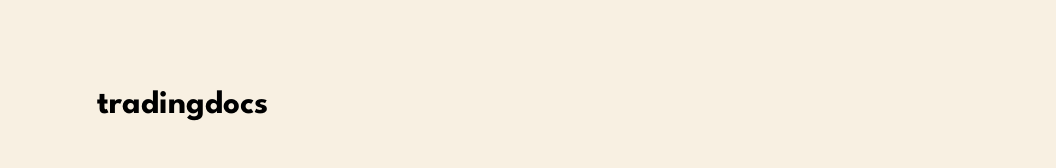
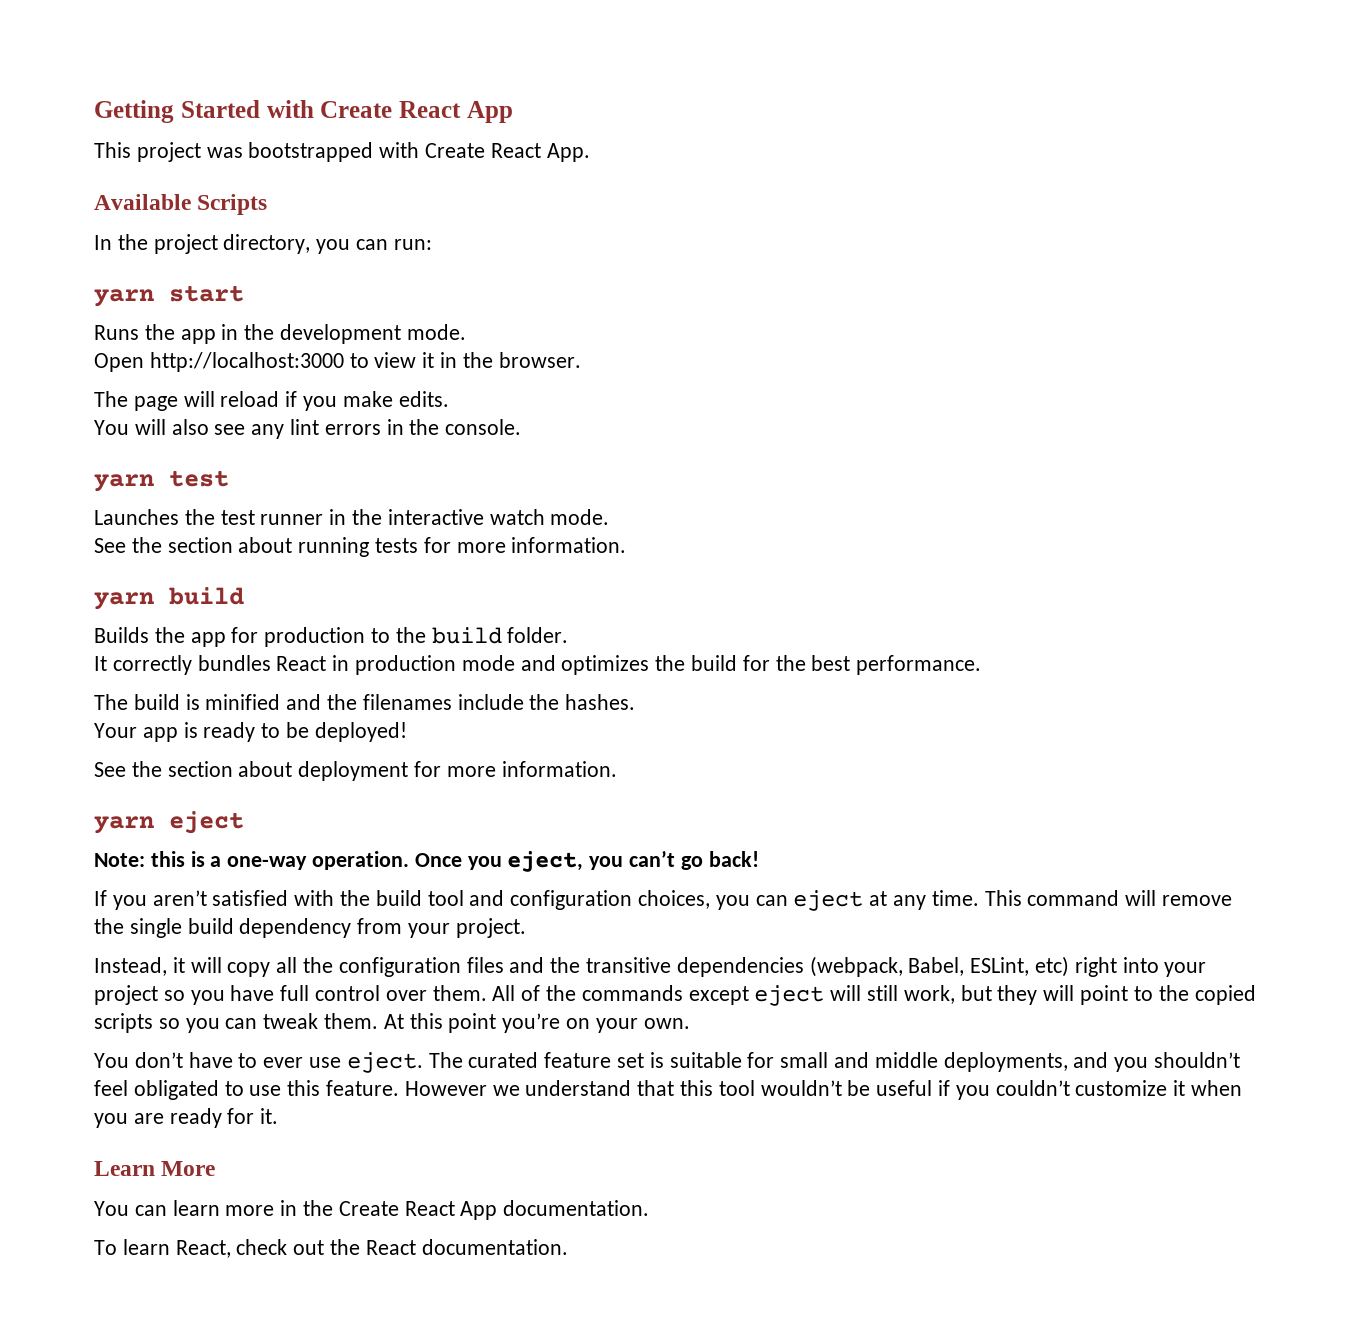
[97,90,268,121] tradingdocs -> [94,100,513,123] [94,142,590,162] [94,194,268,215] [94,234,432,254] [94,285,244,307] [94,324,466,344] [94,352,581,372] [94,391,449,411] [94,419,522,439] [94,470,229,492] [94,509,610,525] [94,537,627,557] [94,587,244,610] [94,627,569,647] [94,655,982,675] [94,694,636,710] [94,722,407,742] [94,761,617,781] [94,811,244,834] [94,851,759,872] [94,890,1233,911] [94,918,526,938] [94,956,1207,977] [94,985,1256,1006] [94,1013,690,1033] [94,1052,1241,1073] [94,1080,1243,1100] [94,1108,279,1128] [94,1161,216,1176] [94,1200,650,1220] [94,1239,568,1258] Getting Started with Create React App // This project was bootstrapped with Create React App. // Available Scripts // In the project directory, you can run: // yarn start // Runs the app in the development mode. // Open http://localhost:3000 to view it in the browser. // The page will reload if you make edits. // You will also see any lint errors in the console. // yarn test // Launches the test runner in the interactive watch mode. // See the section about running tests for more information. // yarn build // Builds the app for production to the build folder. // It correctly bundles React in production mode and optimizes the build for the best performance. // The build is minified and the filenames include the hashes. // Your app is ready to be deployed! // See the section about deployment for more information. // yarn eject // Note: this is a one-way operation. Once you eject, you can’t go back! // If you aren’t satisfied with the build tool and configuration choices, you can eject at any time. This command will remove the single build dependency from your project. // Instead, it will copy all the configuration files and the transitive dependencies (webpack, Babel, ESLint, etc) right into your project so you have full control over them. All of the commands except eject will still work, but they will point to the copied scripts so you can tweak them. At this point you’re on your own. // You don’t have to ever use eject. The curated feature set is suitable for small and middle deployments, and you shouldn’t feel obligated to use this feature. However we understand that this tool wouldn’t be useful if you couldn’t customize it when you are ready for it. // Learn More // You can learn more in the Create React App documentation. // To learn React, check out the React documentation.

